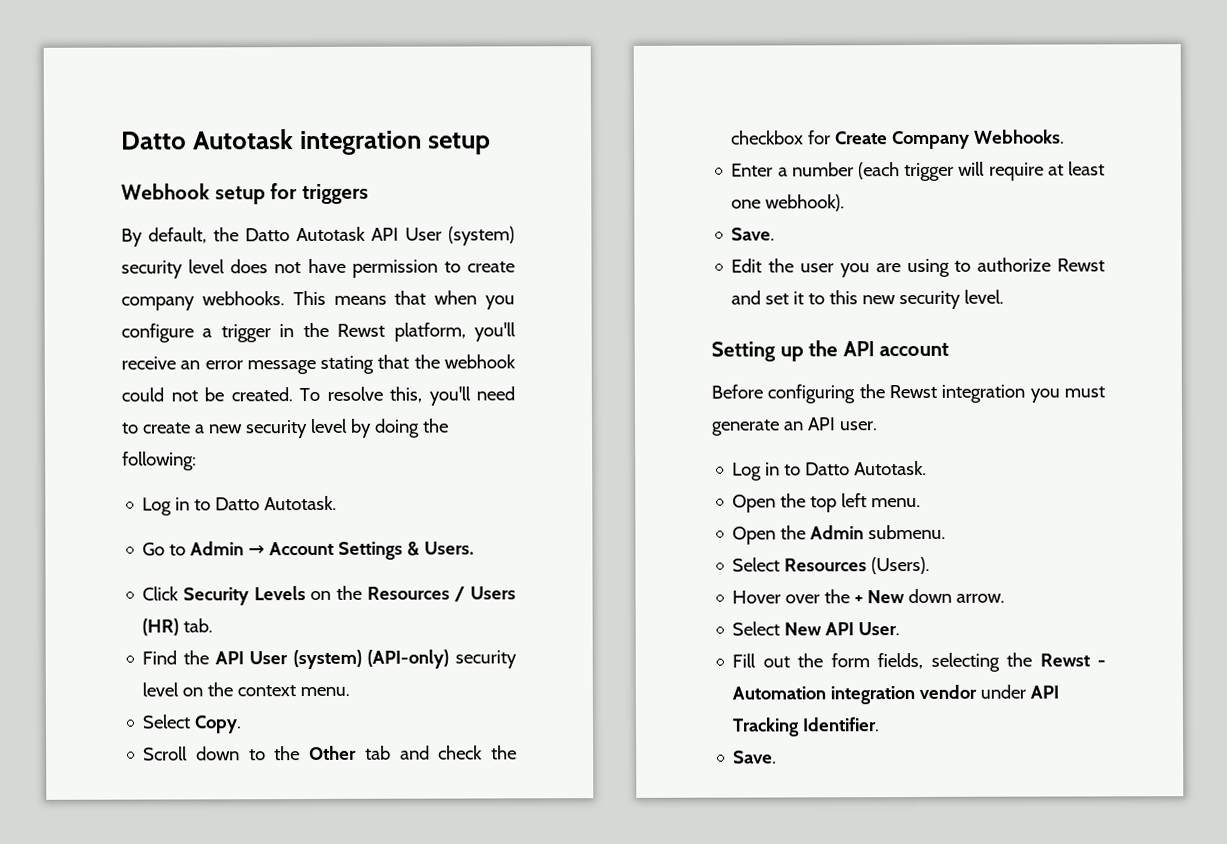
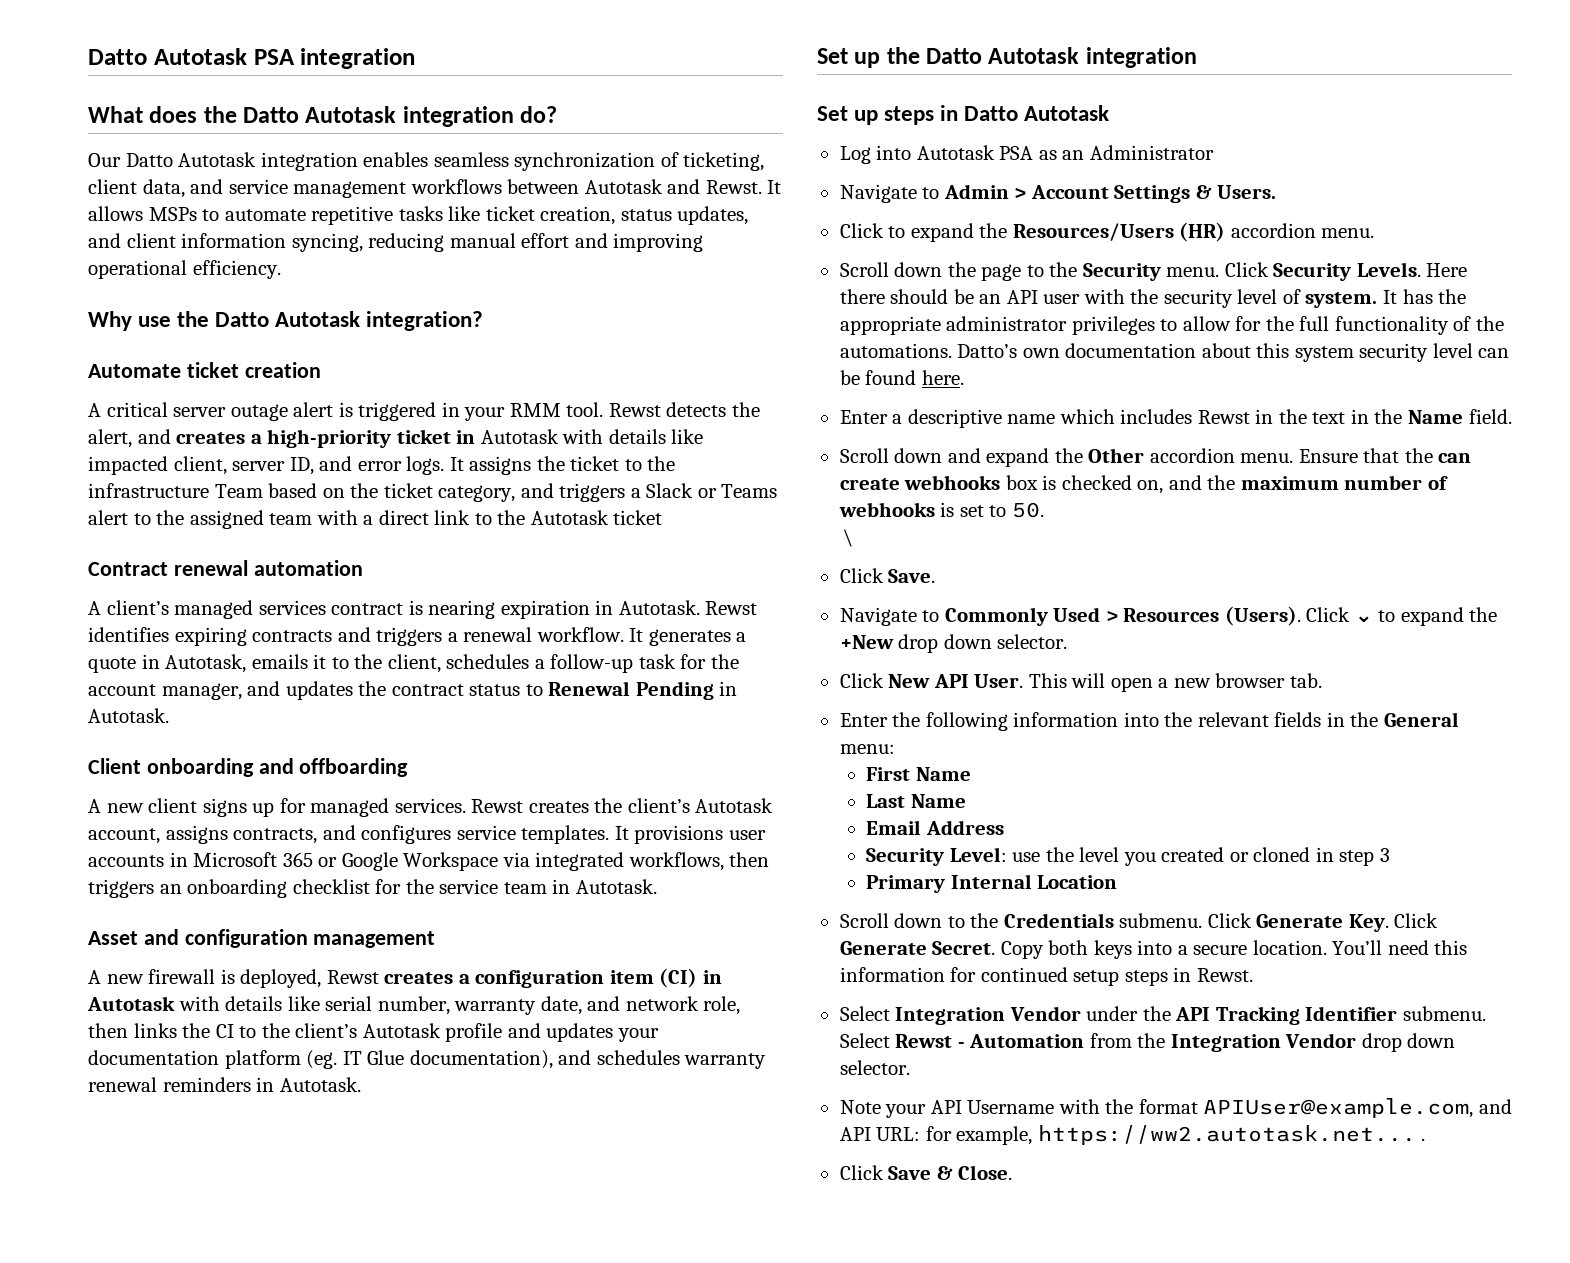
[121,129,492,156] [121,183,369,205] [121,226,515,247] [121,258,515,279] [121,290,515,311] [121,322,517,343] [121,354,516,375] [121,386,515,406] [121,418,449,439] [122,451,197,471] [142,495,338,516] [142,542,166,556] Datto Autotask integration setup // Webhook setup for triggers // By default, the Datto Autotask API User (system) security level does not have permission to create company webhooks. This means that when you configure a trigger in the Rewst platform, you'll receive an error message stating that the webhook could not be created. To resolve this, you'll need to create a new security level by doing the following: // Log in to Datto Autotask. // Go -> [88,48,416,69] [88,106,558,127] [88,152,765,171] [88,179,782,198] [88,206,749,225] [88,233,704,252] [88,260,281,279] [88,311,484,331] [88,362,321,378] [88,402,760,421] [88,429,704,448] [88,456,676,475] [88,483,778,502] [88,510,663,529] [88,560,363,576] [88,600,758,619] [88,627,747,646] [88,654,739,673] [88,681,738,700] [88,708,169,723] [88,758,409,777] [88,798,774,817] [88,825,766,844] [88,852,770,871] [88,879,657,898] [88,929,436,948] [88,968,722,988] [87,996,741,1015] [88,1023,659,1042] [88,1050,767,1069] [88,1077,361,1092] [817,47,1197,68] [817,105,1110,125] [839,145,1214,164] [839,184,917,203] Datto Autotask PSA integration // What does the Datto Autotask integration do? // Our Datto Autotask integration enables seamless synchronization of ticketing, client data, and service management workflows between Autotask and Rewst. It allows MSPs to automate repetitive tasks like ticket creation, status updates, and client information syncing, reducing manual effort and improving operational efficiency. // Why use the Datto Autotask integration? // Automate ticket creation // A critical server outage alert is triggered in your RMM tool. Rewst detects the alert, and creates a high-priority ticket in Autotask with details like impacted client, server ID, and error logs. It assigns the ticket to the infrastructure Team based on the ticket category, and triggers a Slack or Teams alert to the assigned team with a direct link to the Autotask ticket // Contract renewal automation // A client’s managed services contract is nearing expiration in Autotask. Rewst identifies expiring contracts and triggers a renewal workflow. It generates a quote in Autotask, emails it to the client, schedules a follow-up task for the account manager, and updates the contract status to Renewal Pending in Autotask. // Client onboarding and offboarding // A new client signs up for managed services. Rewst creates the client’s Autotask account, assigns contracts, and configures service templates. It provisions user accounts in Microsoft 365 or Google Workspace via integrated workflows, then triggers an onboarding checklist for the service team in Autotask. // Asset and configuration management // A new firewall is deployed, Rewst creates a configuration item (CI) in Autotask with details like serial number, warranty date, and network role, then links the CI to the client’s Autotask profile and updates your documentation platform (eg. IT Glue documentation), and schedules warranty renewal reminders in Autotask. // Set up the Datto Autotask integration // Set up steps in Datto Autotask // Log into Autotask PSA as an Administrator // Navigate
[248,545,266,556] → -> [1014,188,1027,199] >
[183,585,516,606] [142,618,214,636] [142,649,517,670] [142,682,351,697] [142,714,243,734] [143,745,517,761] [731,129,1066,150] [731,161,1105,182] [731,194,846,212] [731,227,776,241] [731,257,1105,278] [731,289,1005,310] [711,340,950,362] [711,384,1105,404] [711,417,878,436] [732,460,928,481] [732,493,922,513] [732,524,947,545] [732,556,931,575] [732,588,1006,604] [732,621,901,636] [732,652,1106,672] [732,684,1060,705] [732,717,881,737] [733,750,778,764] Security Levels on the Resources / Users (HR) tab. // Find the API User (system) (API-only) security level on the context menu. // Select Copy. // Scroll down to the Other tab and check the checkbox for Create Company Webhooks. // Enter a number (each trigger will require at least one webhook). // Save. // Edit the user you are using to authorize Rewst and set it to this new security level. // Setting up the API account // Before configuring the Rewst integration you must generate an API user. // Log in to Datto Autotask. // Open the top left menu. // Open the Admin submenu. // Select Resources (Users). // Hover over the + New down arrow. // Select New API User. // Fill out the form fields, selecting the Rewst - Automation integration vendor under API Tracking Identifier. // Save. -> [888,222,1375,242] [839,262,1468,281] [839,289,1467,308] [839,316,1504,335] [839,343,1510,362] [839,370,964,385] [839,409,1512,428] [839,448,1472,467] [839,475,1448,494] [838,502,1044,518] [843,529,854,547] [839,568,936,583] [839,606,1498,626] [839,634,1068,653] [839,673,1322,692] [839,712,1459,731] [839,744,895,754] [866,767,971,781] [866,794,966,808] [866,820,1004,835] [866,847,1390,866] [866,874,1118,893] [839,913,1439,932] [839,940,1468,959] [839,967,1253,986] [839,1006,1486,1025] [839,1033,1456,1052] [839,1060,910,1075] [839,1098,1512,1118] [839,1125,1426,1145] [839,1165,1013,1180] to expand the Resources/Users (HR) accordion menu. // Scroll down the page to the Security menu. Click Security Levels. Here there should be an API user with the security level of system. It has the appropriate administrator privileges to allow for the full functionality of the automations. Datto’s own documentation about this system security level can be found here. // Enter a descriptive name which includes Rewst in the text in the Name field. // Scroll down and expand the Other accordion menu. Ensure that the can create webhooks box is checked on, and the maximum number of webhooks is set to 50. // \ // Click Save. // Navigate to Commonly Used > Resources (Users). Click ⌄ to expand the +New drop down selector. // Click New API User. This will open a new browser tab. // Enter the following information into the relevant fields in the General menu: // First Name // Last Name // Email Address // Security Level: use the level you created or cloned in step 3 // Primary Internal Location // Scroll down to the Credentials submenu. Click Generate Key. Click Generate Secret. Copy both keys into a secure location. You’ll need this information for continued setup steps in Rewst. // Select Integration Vendor under the API Tracking Identifier submenu. Select Rewst - Automation from the Integration Vendor drop down selector. // Note your API Username with the format APIUser@example.com, and API URL: for example, https://ww2.autotask.net... . // Click Save & Close.

